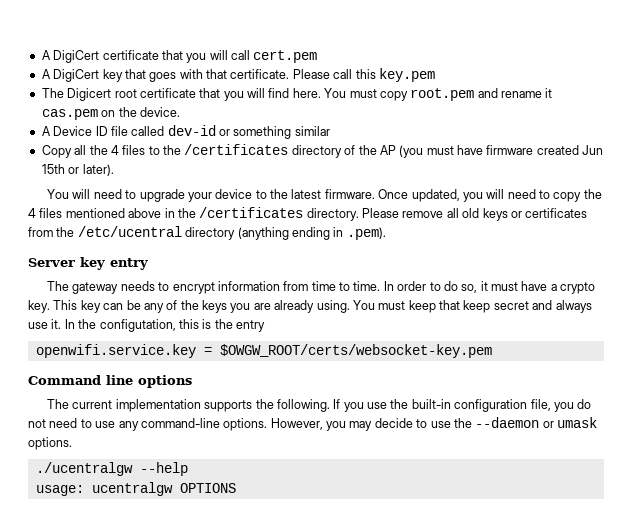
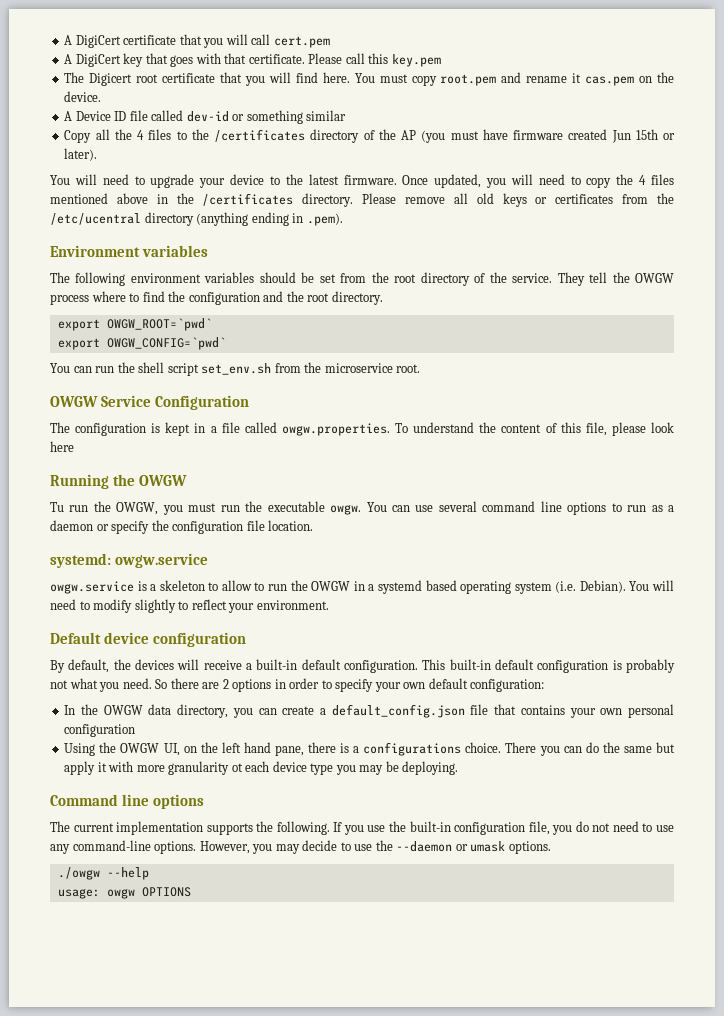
[28,257,148,270] [46,281,596,294] [28,300,592,313] [28,319,265,332] [35,344,492,358] Server key entry // The gateway needs to encrypt information from time to time. In order to do so, it must have a crypto key. This key can be any of the keys you are already using. You must keep that keep secret and always use it. In the configutation, this is the entry // openwifi.service.key = $OWGW_ROOT/certs/websocket-key.pem -> [50,245,209,257] [50,272,675,286] [50,291,383,305] [57,318,212,331] [57,337,226,350] [50,362,421,376] [50,395,250,410] [50,422,675,436] [50,441,74,452] [50,474,188,489] [50,501,675,515] [50,520,314,534] [50,553,209,568] [50,580,674,594] [50,599,329,613] [50,632,247,647] [50,659,675,673] [50,678,545,692] [64,704,675,718] [64,724,136,737] [64,742,675,756] [64,761,459,775] Environment variables // The following environment variables should be set from the root directory of the service. They tell the OWGW process where to find the configuration and the root directory. // export OWGW_ROOT=`pwd` // export OWGW_CONFIG=`pwd` // You can run the shell script set_env.sh from the microservice root. // OWGW Service Configuration // The configuration is kept in a file called owgw.properties. To understand the content of this file, please look here // Running the OWGW // Tu run the OWGW, you must run the executable owgw. You can use several command line options to run as a daemon or specify the configuration file location. // systemd: owgw.service // owgw.service is a skeleton to allow to run the OWGW in a systemd based operating system (i.e. Debian). You will need to modify slightly to reflect your environment. // Default device configuration // By default, the devices will receive a built-in default configuration. This built-in default configuration is probably not what you need. So there are 2 options in order to specify your own default configuration: // In the OWGW data directory, you can create a default_config.json file that contains your own personal configuration // Using the OWGW UI, on the left hand pane, there is a configurations choice. There you can do the same but apply it with more granularity ot each device type you may be deploying.
[35,462,133,476] ./ucentralgw -> [57,867,100,880] ./owgw
[91,482,173,496] ucentralgw -> [106,888,135,899] owgw

